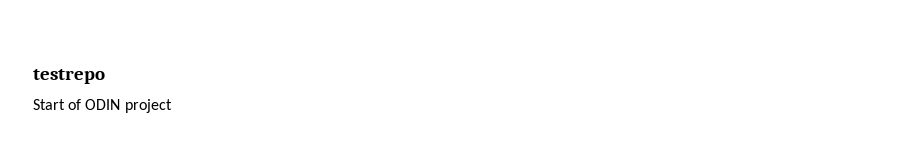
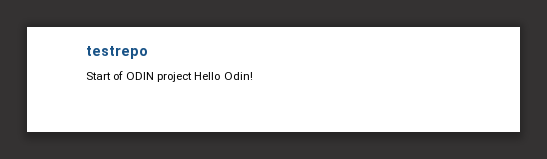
(172, 106) none -> [194,72,253,80] Hello Odin!

